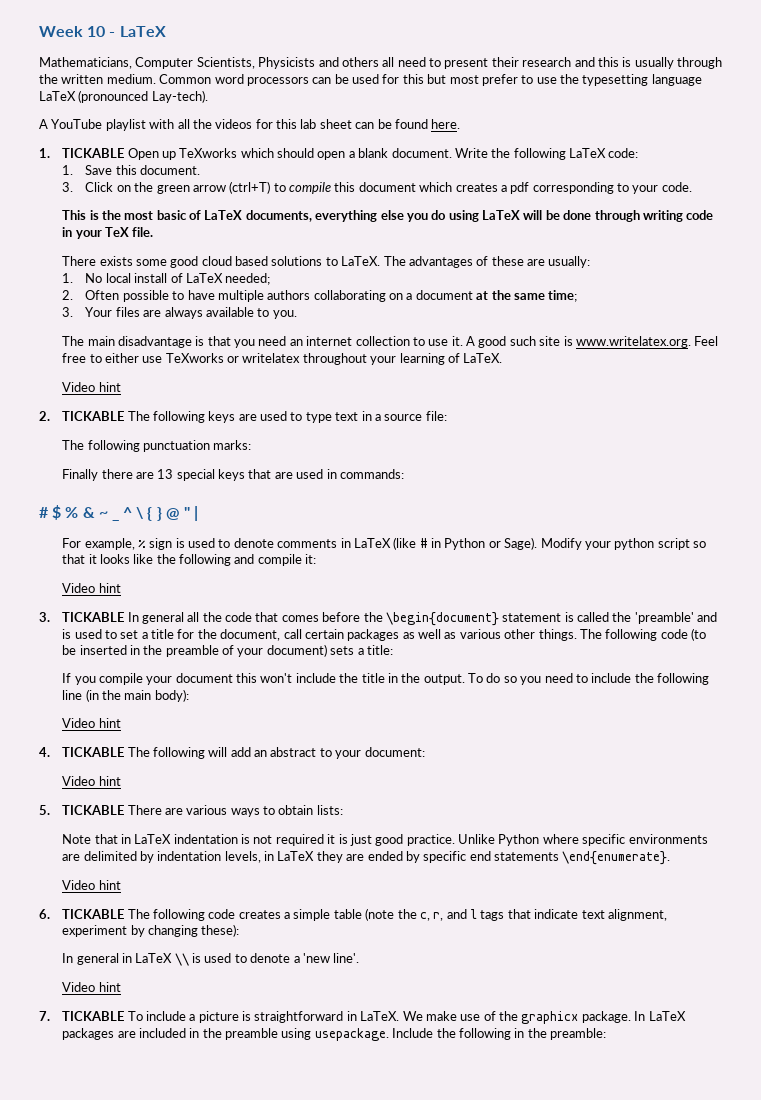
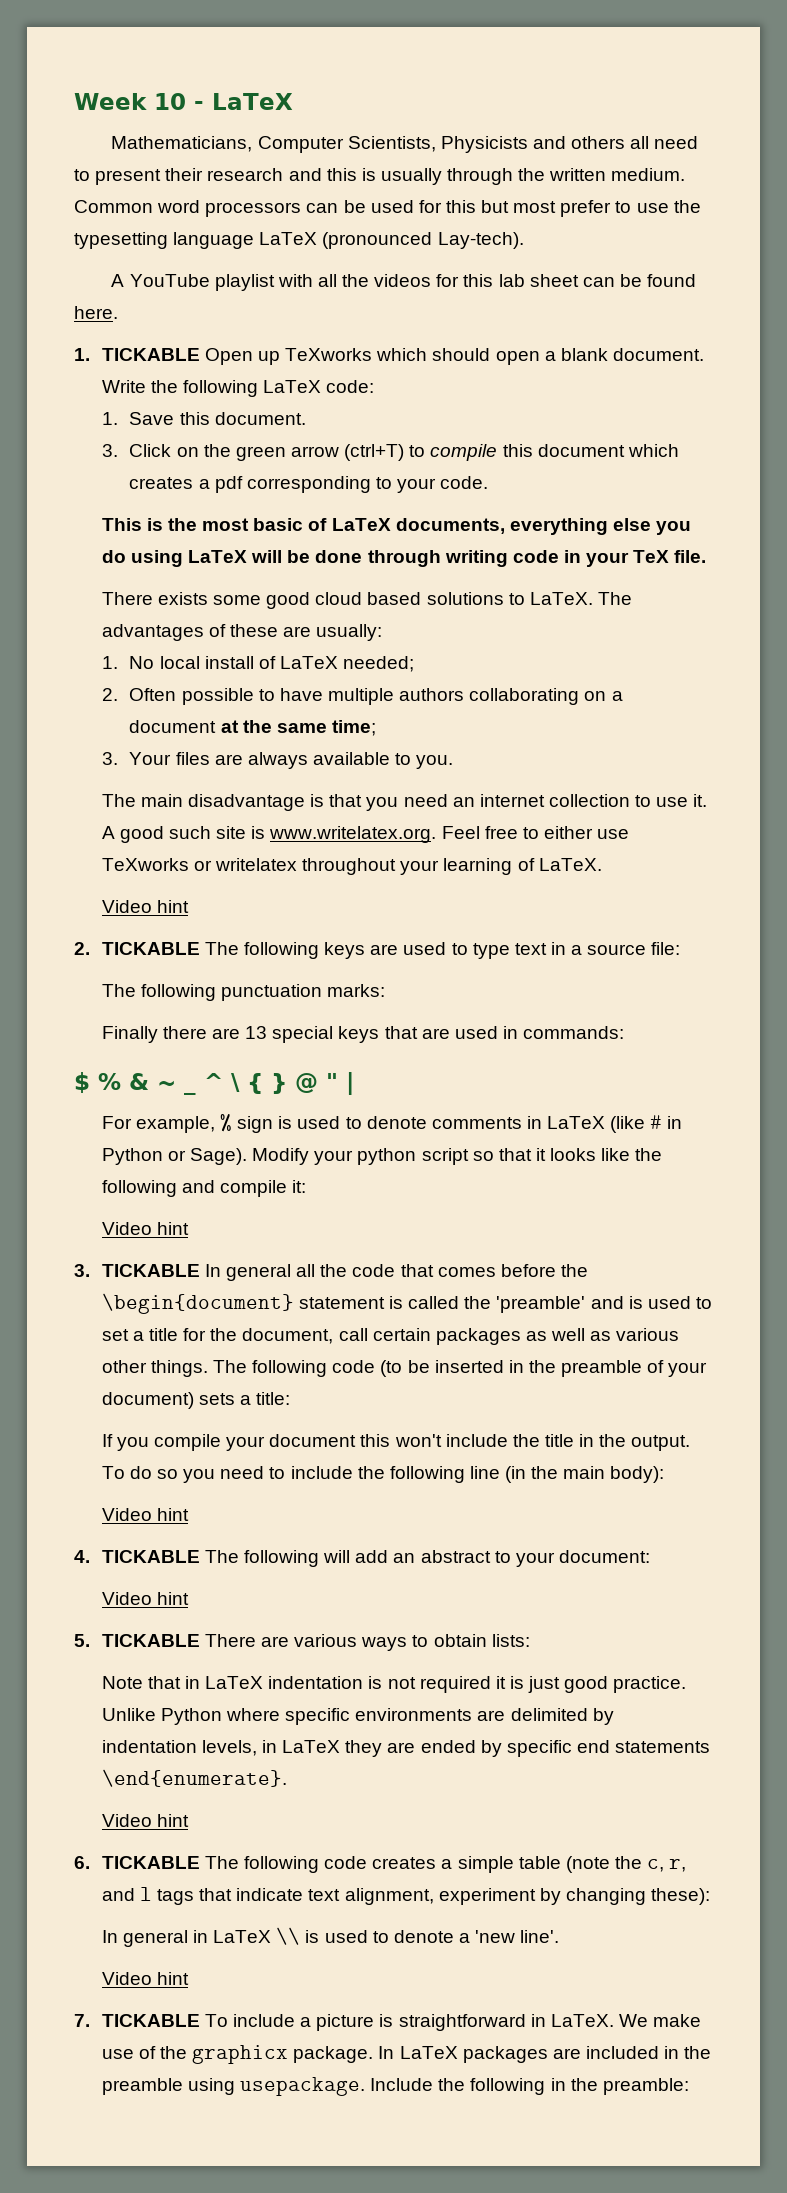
[39,507,49,518] # -> (625, 1032) none

